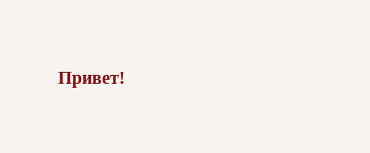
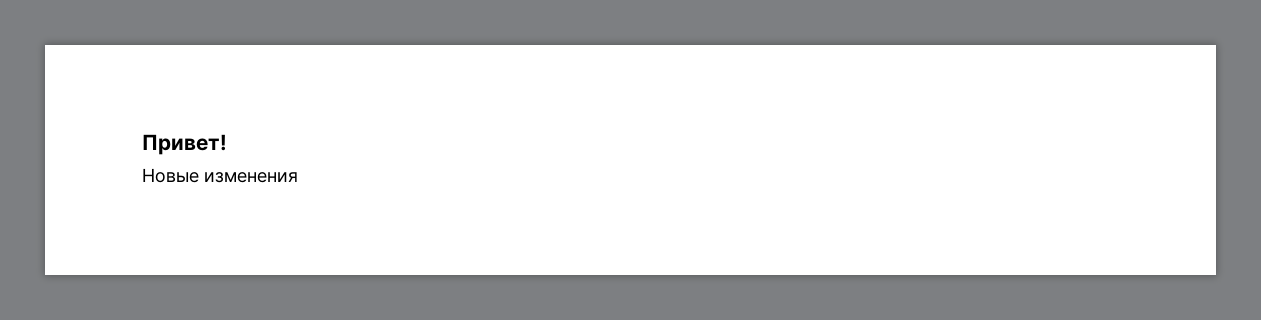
(126, 79) none -> [142,168,298,183] // Новые изменения

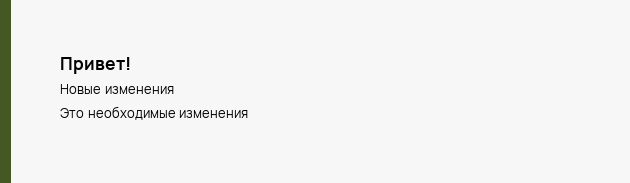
(298, 177) none -> [60,106,249,120] // Это необходимые изменения

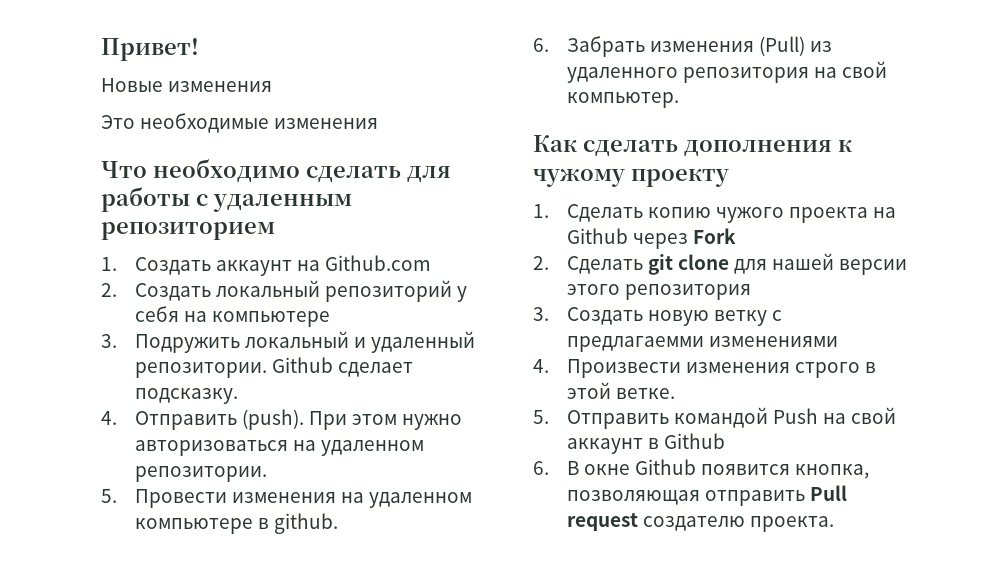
(249, 114) none -> [101,158,451,183] [101,186,352,212] [101,222,275,240] [101,255,432,276] [101,280,468,302] [134,306,330,327] [101,331,476,353] [134,357,413,378] [134,388,238,404] [101,409,463,430] [134,440,424,456] [134,466,267,482] [101,489,473,508] [134,513,338,534] [533,36,833,57] [566,61,888,83] [566,92,679,108] [533,135,852,157] [533,169,729,187] [533,204,897,223] [566,228,736,249] [533,253,908,275] [566,284,751,300] [533,307,783,326] [566,336,838,352] [533,359,877,378] [566,382,675,399] [533,407,897,429] [566,433,725,454] [533,459,870,479] [566,485,847,506] [566,513,834,532] // Что необходимо сделать для работы с удаленным репозиторием // 1. Создать аккаунт на Github.com // 2. Создать локальный репозиторий у себя на компьютере // 3. Подружить локальный и удаленный репозитории. Github сделает подсказку. // 4. Отправить (push). При этом нужно авторизоваться на удаленном репозитории. // 5. Провести изменения на удаленном компьютере в github. // 6. Забрать изменения (Pull) из удаленного репозитория на свой компьютер. // Как сделать дополнения к чужому проекту // 1. Сделать копию чужого проекта на Github через Fork // 2. Сделать git clone для нашей версии этого репозитория // 3. Создать новую ветку с предлагаемми изменениями // 4. Произвести изменения строго в этой ветке. // 5. Отправить командой Push на свой аккаунт в Github // 6. В окне Github появится кнопка, позволяющая отправить Pull request создателю проекта.

